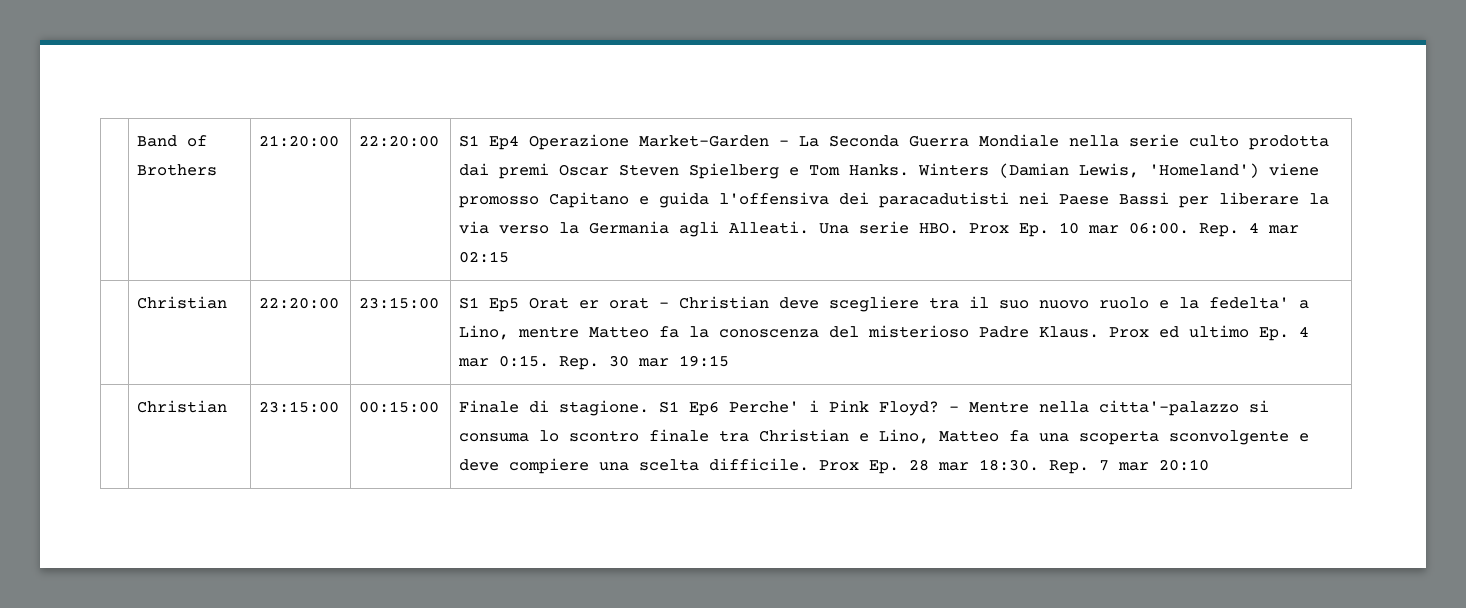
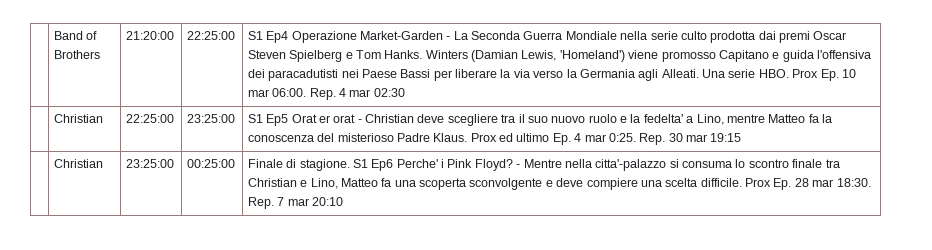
[359,135,440,147] 22:20:00 -> [186,31,235,40] 22:25:00
[459,251,510,263] [137,296,228,309] [259,297,340,309] [359,297,440,309] 02:15 // | Christian | 22:20:00 | 23:15:00 -> [373,88,405,97] [53,114,103,123] [125,114,174,123] [186,114,235,123] 02:30 // | Christian | 22:25:00 | 23:25:00
[499,355,550,367] 0:15. -> [608,133,636,142] 0:25.
[259,401,340,413] [359,401,440,413] 23:15:00 | 00:15:00 -> [125,159,174,168] [186,159,235,168] 23:25:00 | 00:25:00

